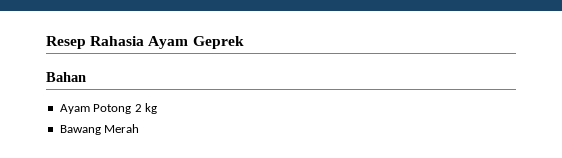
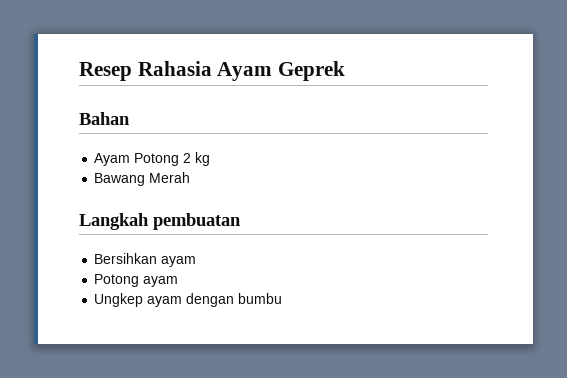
(140, 128) none -> [79,213,241,230] [94,253,197,267] [94,274,179,287] [94,293,283,307] // Langkah pembuatan // Bersihkan ayam // Potong ayam // Ungkep ayam dengan bumbu

